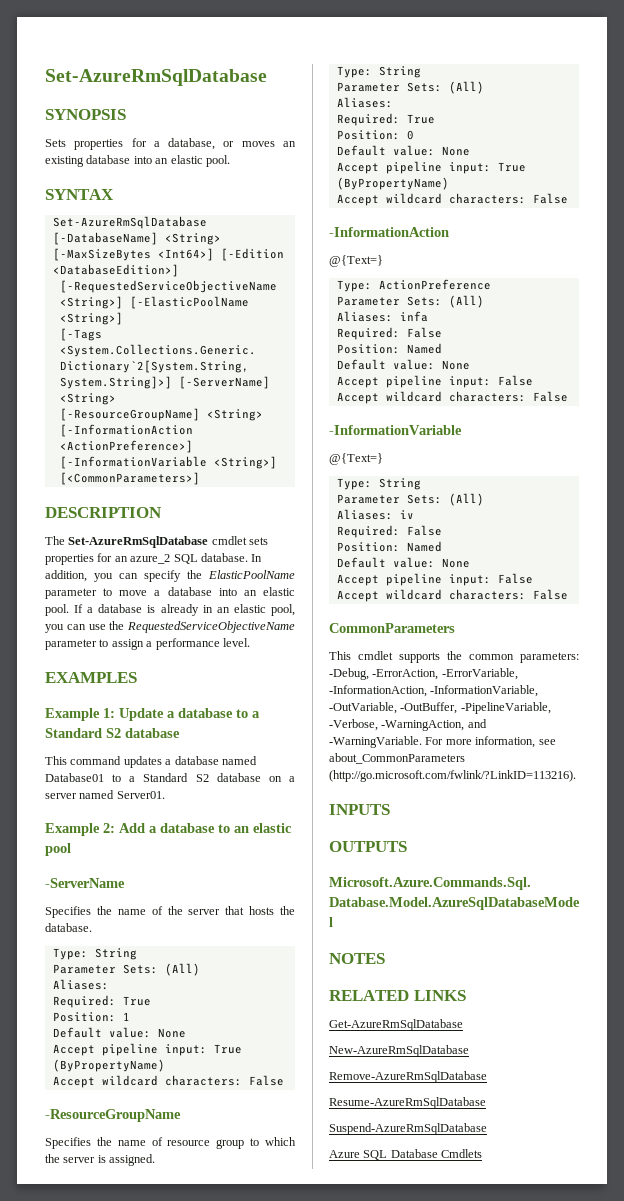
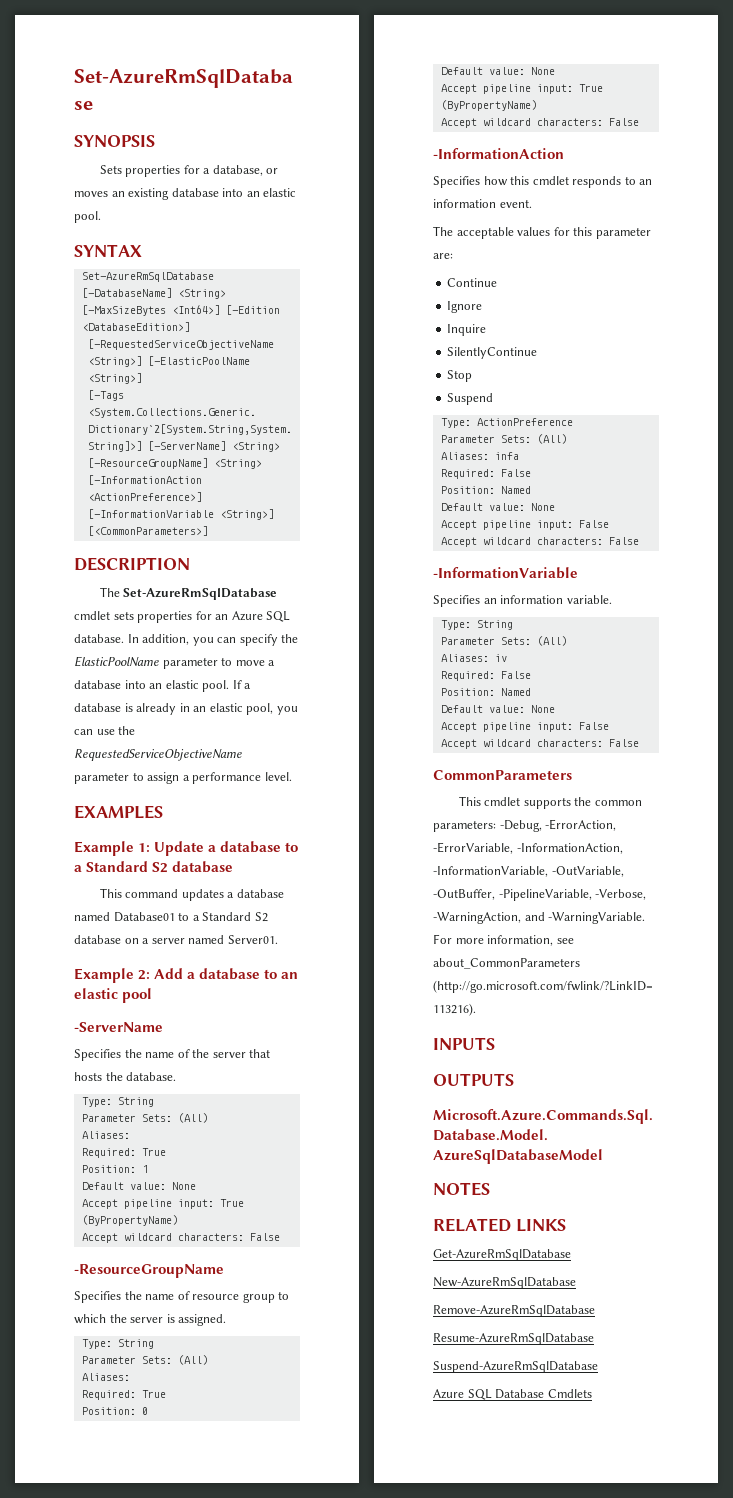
[130,554,171,564] azure_2 -> [231,611,263,621] Azure
[329,255,383,267] @{Text=} -> [433,176,653,188] [433,199,532,208] [433,226,651,239] [433,253,453,259] [447,278,498,287] [447,301,483,313] [447,324,487,336] [447,347,538,359] [447,370,473,382] [447,393,494,405] Specifies how this cmdlet responds to an information event. // The acceptable values for this parameter are: // Continue // Ignore // Inquire // SilentlyContinue // Stop // Suspend
[329,453,383,465] @{Text=} -> [433,595,612,607] Specifies an information variable.

